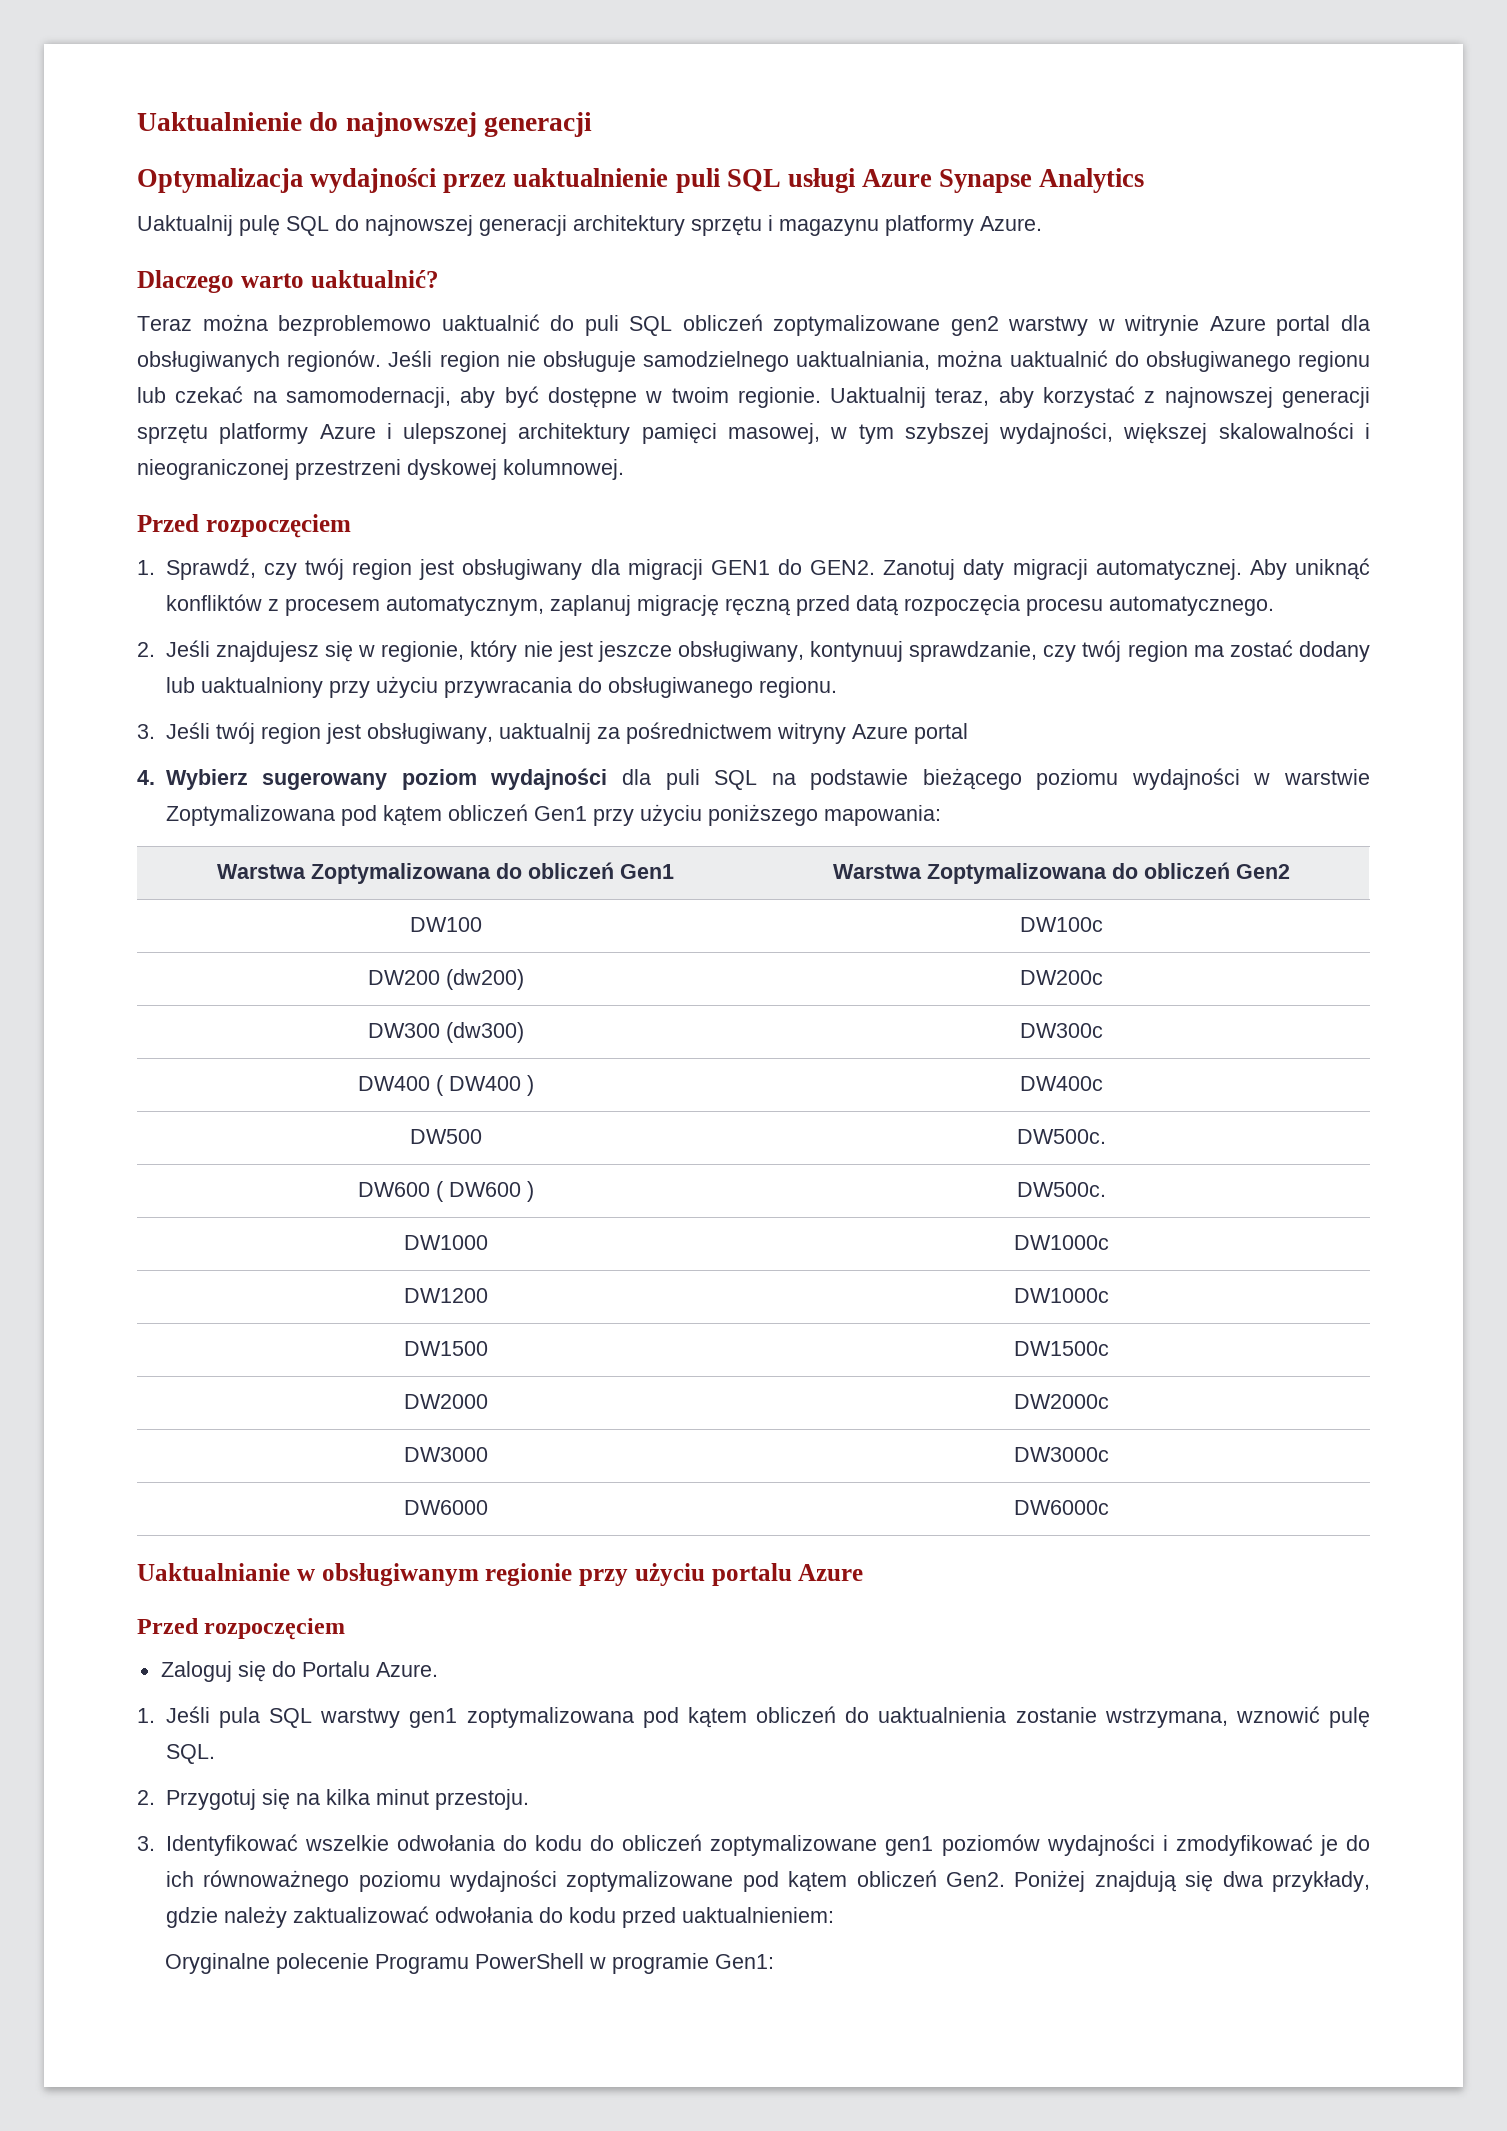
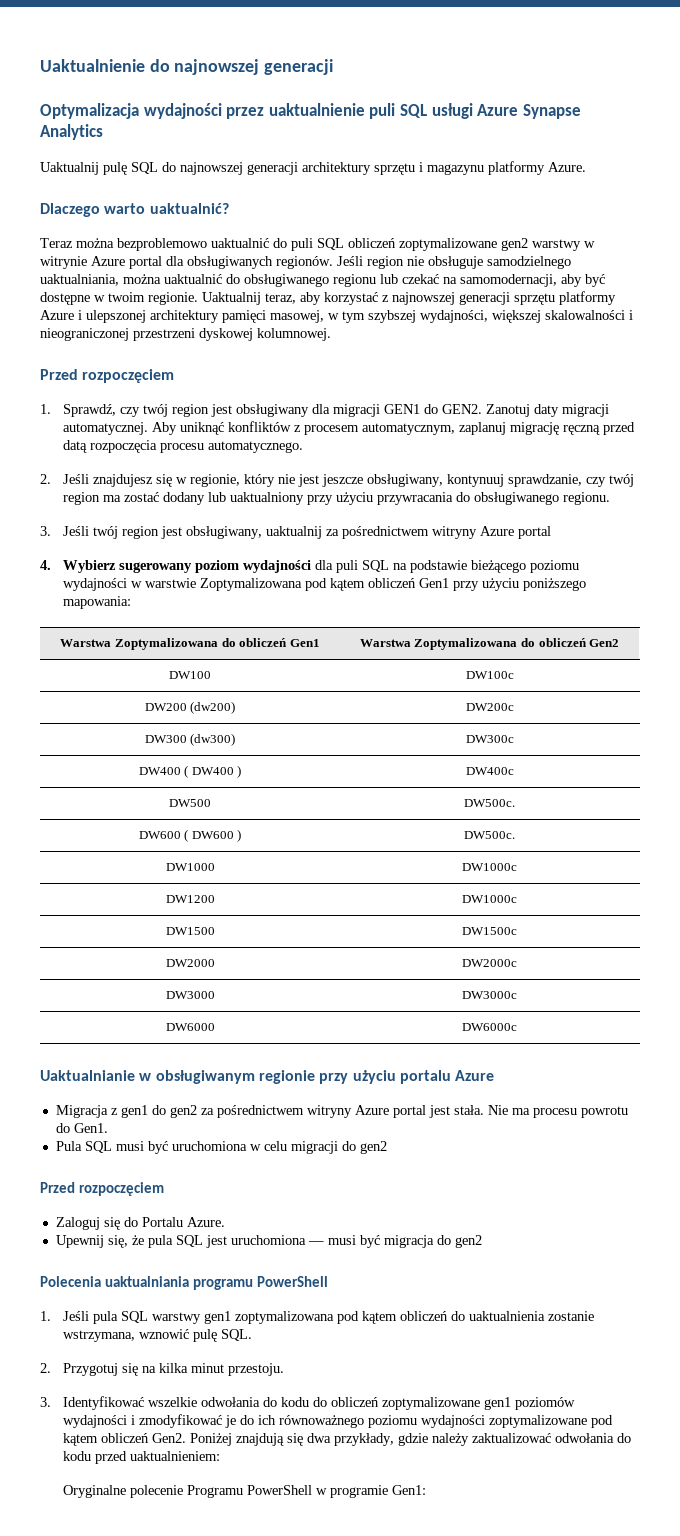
(864, 1572) none -> [55,1105,628,1118] [55,1123,108,1133] [55,1141,387,1154] // Migracja z gen1 do gen2 za pośrednictwem witryny Azure portal jest stała. Nie ma procesu powrotu do Gen1. // Pula SQL musi być uruchomiona w celu migracji do gen2
(438, 1669) none -> [55,1235,482,1248] [40,1276,329,1290] // Upewnij się, że pula SQL jest uruchomiona — musi być migracja do gen2 // Polecenia uaktualniania programu PowerShell

